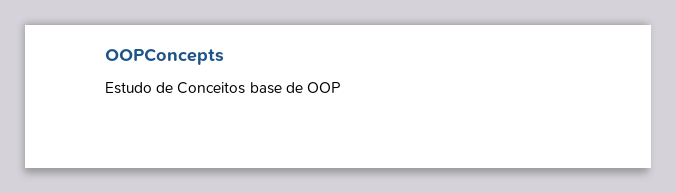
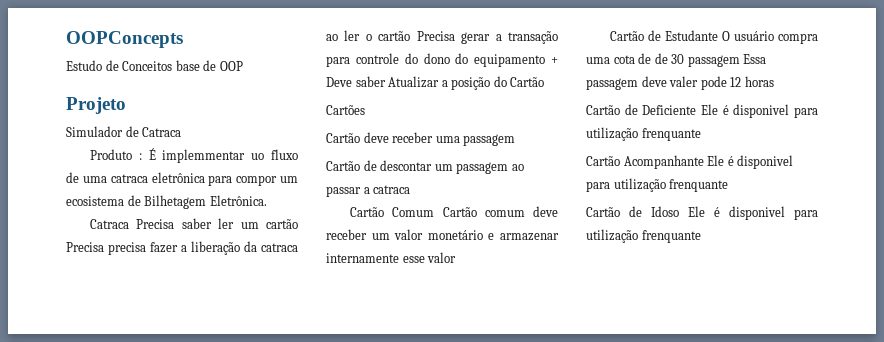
(340, 87) none -> [66,97,126,114] [66,126,182,137] [90,148,298,163] [66,172,298,186] [66,195,267,209] [90,218,298,229] [66,241,298,255] [326,30,558,44] [326,53,558,67] [326,76,545,90] [326,105,365,115] [326,132,516,146] [326,160,524,174] [326,185,411,197] [350,206,558,217] [326,229,559,241] [326,252,457,263] [610,30,818,44] [586,53,767,67] [586,76,774,90] [586,104,818,118] [586,127,701,141] [586,155,794,169] [586,178,729,192] [586,206,818,220] [586,229,701,243] // Projeto // Simulador de Catraca // Produto : É implemmentar uo fluxo de uma catraca eletrônica para compor um ecosistema de Bilhetagem Eletrônica. // Catraca Precisa saber ler um cartão Precisa precisa fazer a liberação da catraca ao ler o cartão Precisa gerar a transação para controle do dono do equipamento + Deve saber Atualizar a posição do Cartão // Cartões // Cartão deve receber uma passagem // Cartão de descontar um passagem ao passar a catraca // Cartão Comum Cartão comum deve receber um valor monetário e armazenar internamente esse valor // Cartão de Estudante O usuário compra uma cota de de 30 passagem Essa passagem deve valer pode 12 horas // Cartão de Deficiente Ele é disponivel para utilização frenquante // Cartão Acompanhante Ele é disponivel para utilização frenquante // Cartão de Idoso Ele é disponivel para utilização frenquante

